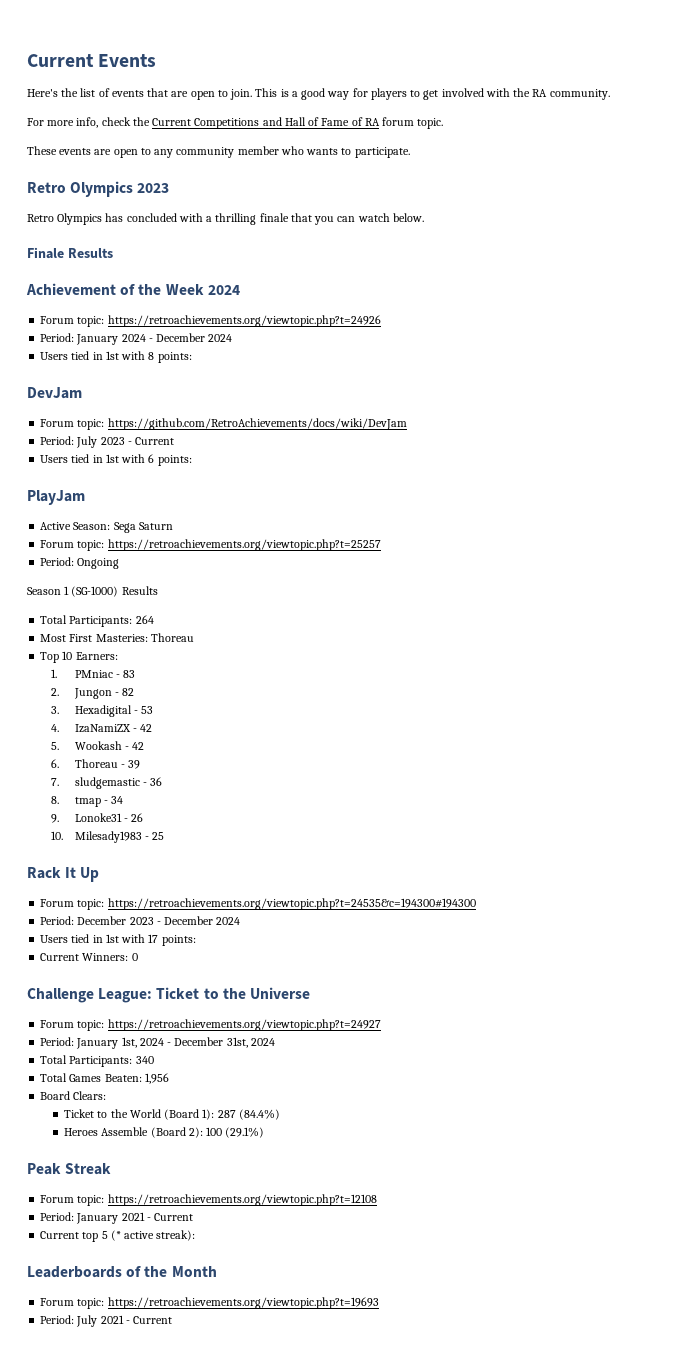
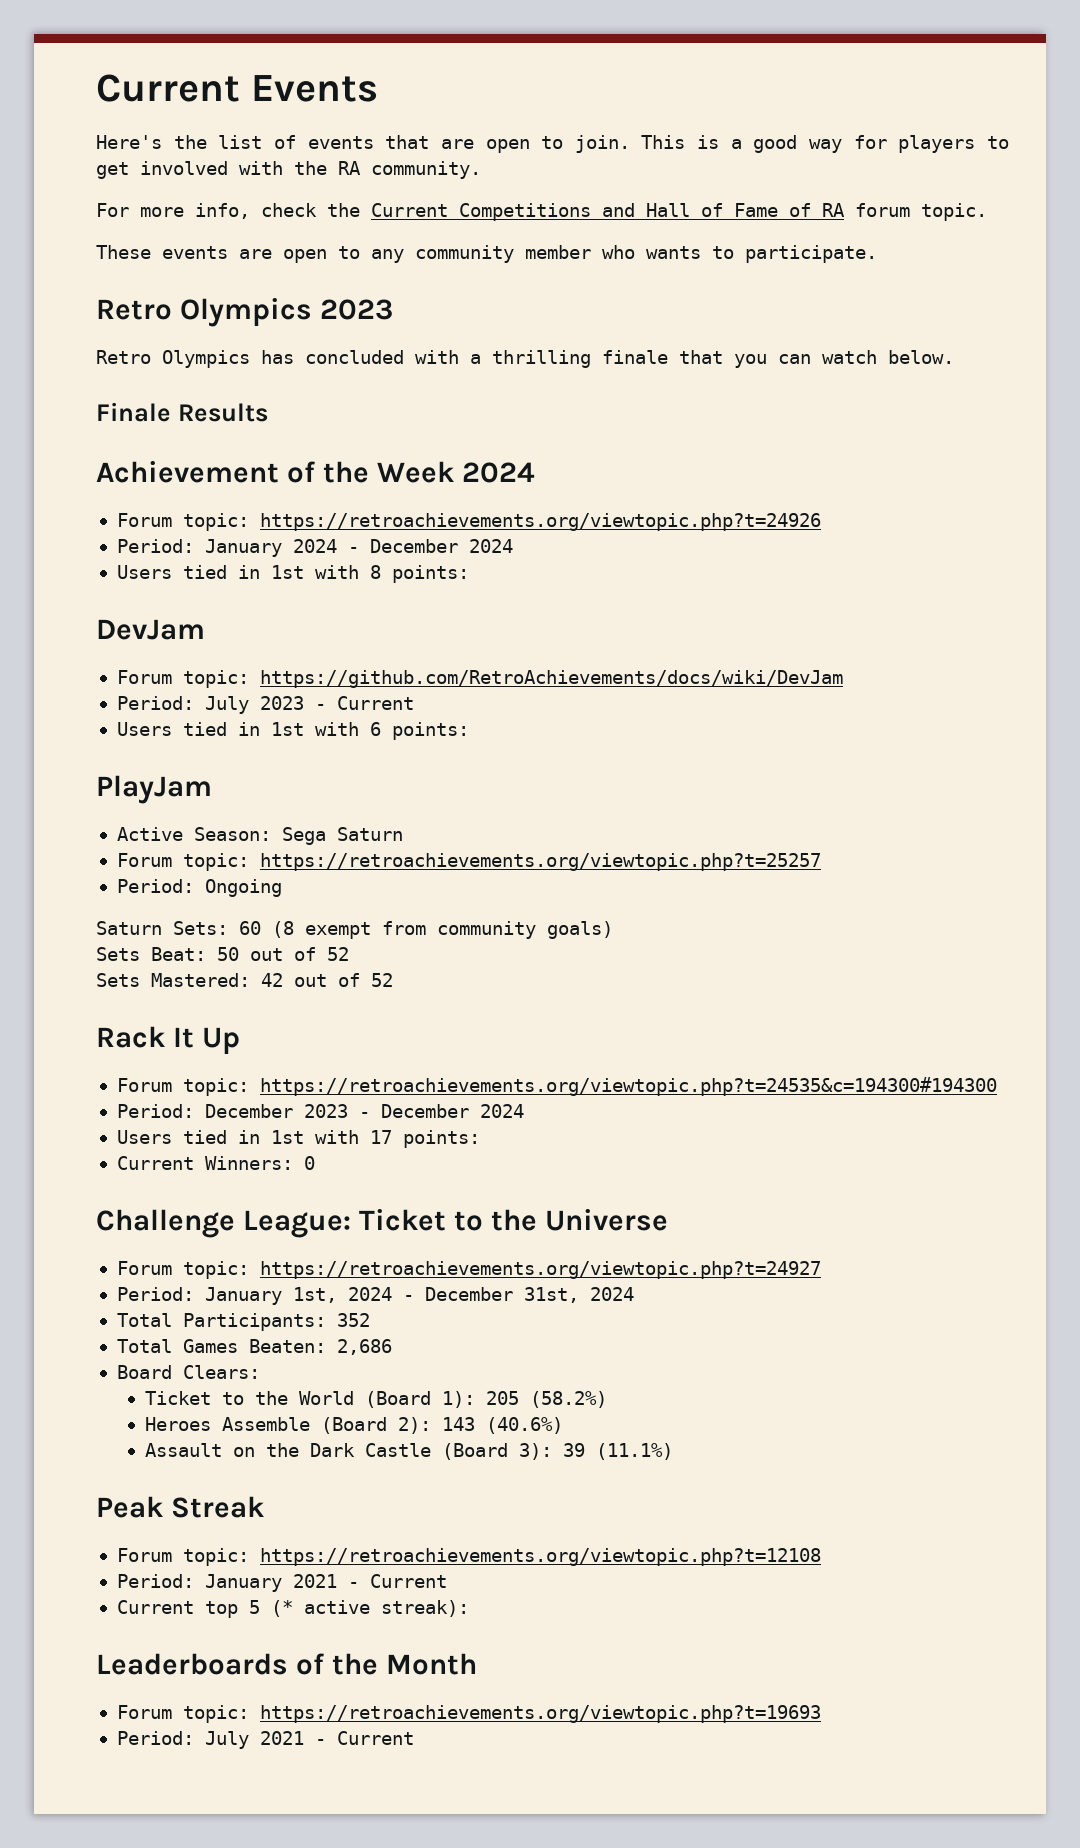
[27,586,158,597] [40,615,154,627] [40,633,194,642] [40,651,118,663] [50,669,136,678] [50,688,135,699] [50,705,154,717] [50,724,153,733] [50,741,145,750] [50,759,141,769] [50,777,163,789] [50,796,124,807] [50,813,144,823] [50,831,165,843] Season 1 (SG-1000) Results // Total Participants: 264 // Most First Masteries: Thoreau // Top 10 Earners: // 1. PMniac - 83 // 2. Jungon - 82 // 3. Hexadigital - 53 // 4. IzaNamiZX - 42 // 5. Wookash - 42 // 6. Thoreau - 39 // 7. sludgemastic - 36 // 8. tmap - 34 // 9. Lonoke31 - 26 // 10. Milesady1983 - 25 -> [96,921,613,939] [96,947,349,961] [96,973,393,987] Saturn Sets: 60 (8 exempt from community goals) // Sets Beat: 50 out of 52 // Sets Mastered: 42 out of 52
[135,1056,154,1064] 340 -> [336,1313,370,1327] 352
[144,1073,169,1084] 1,956 -> [336,1339,392,1355] 2,686
[217,1109,280,1120] 287 (84.4%) -> [485,1391,607,1408] 205 (58.2%)
[206,1127,265,1138] 100 (29.1%) -> [441,1417,563,1434] [144,1443,673,1460] 143 (40.6%) // Assault on the Dark Castle (Board 3): 39 (11.1%)

